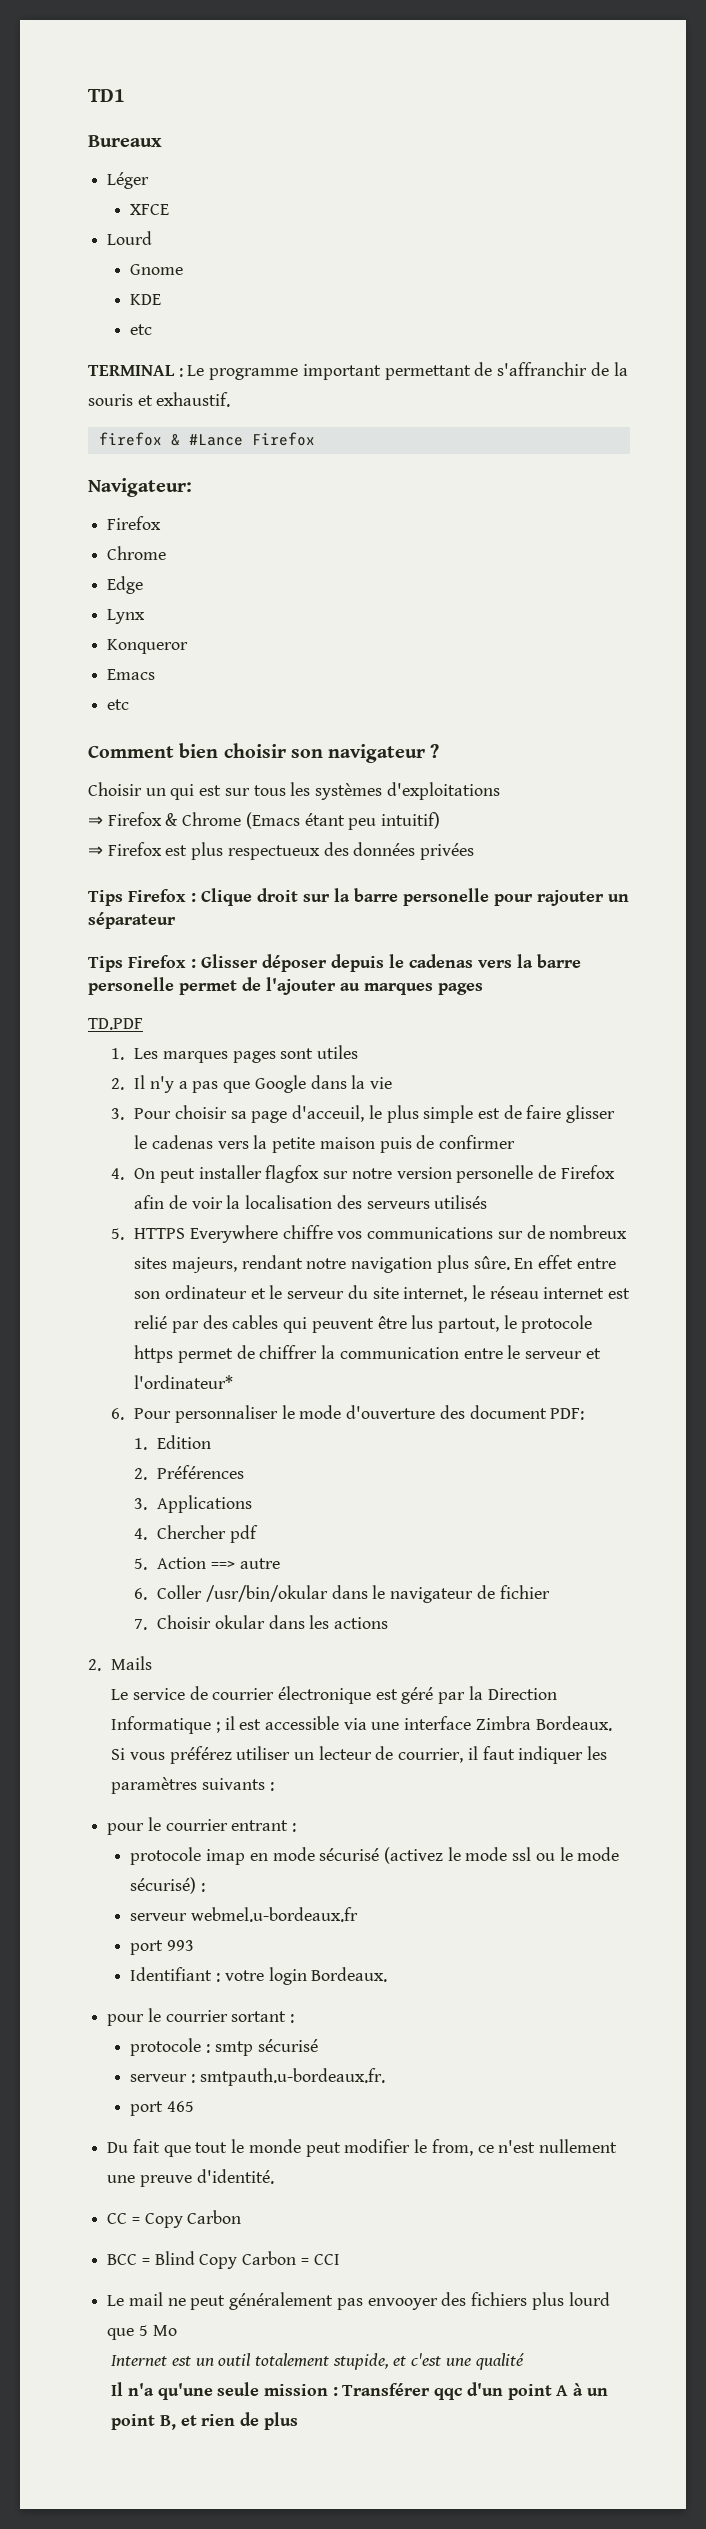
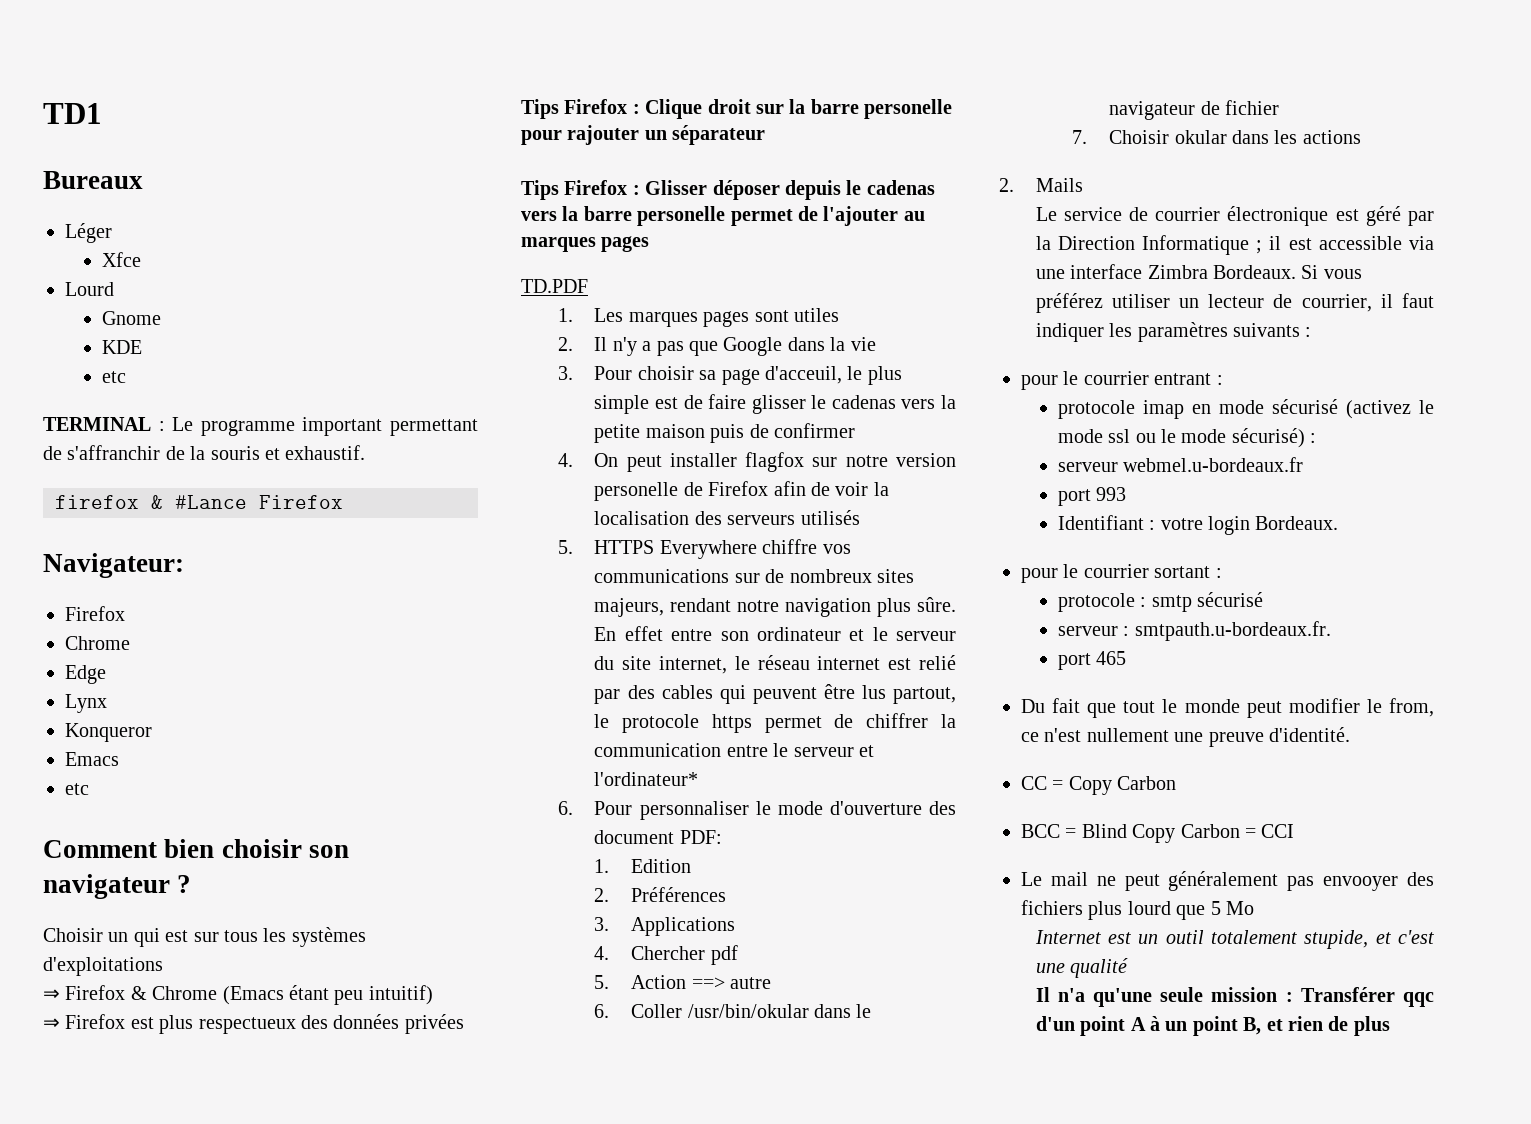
[130,204,170,215] XFCE -> [101,252,141,267] Xfce

